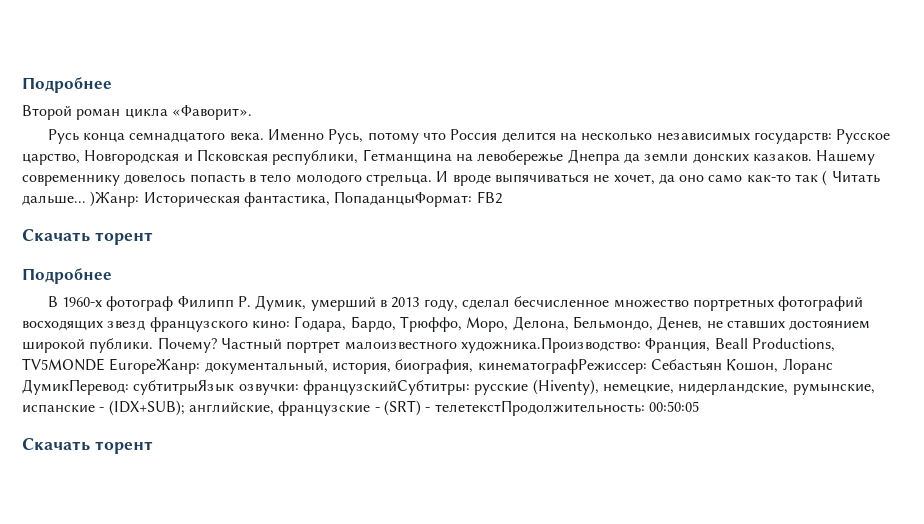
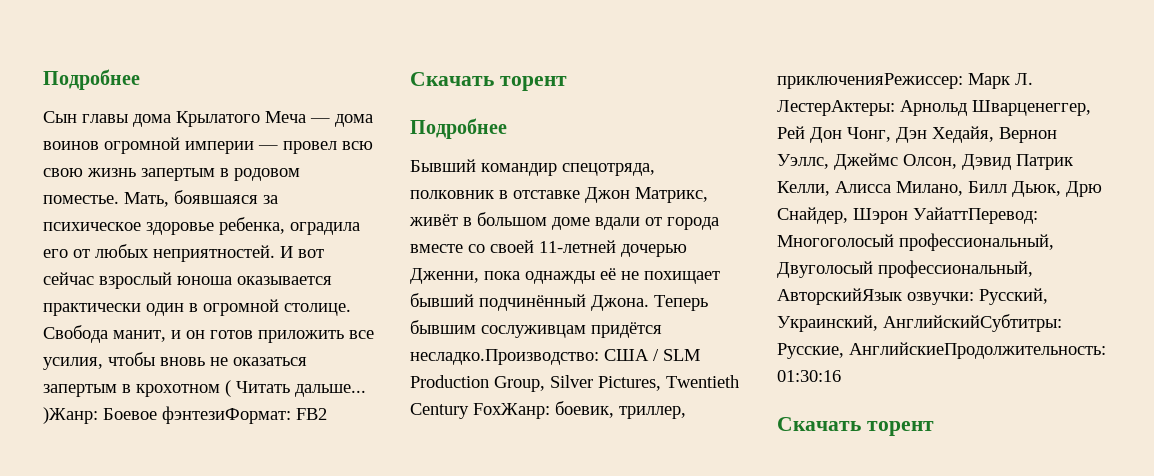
[22,77,112,93] [22,105,252,120] [47,129,891,144] [22,149,876,165] [22,171,819,186] Подробнее // Второй роман цикла «Фаворит». // Русь конца семнадцатого века. Именно Русь, потому что Россия делится на несколько независимых государств: Русское царство, Новгородская и Псковская республики, Гетманщина на левобережье Днепра да земли донских казаков. Нашему современнику довелось попасть в тело молодого стрельца. И вроде выпячиваться не хочет, да оно само как-то так -> [43,69,140,90] [43,111,373,127] [43,137,373,154] [43,168,300,181] [43,190,278,207] [43,217,360,235] [43,244,324,262] [43,272,332,289] [43,299,351,316] [43,325,374,343] [43,352,307,370] [43,384,220,397] Подробнее // Сын главы дома Крылатого Меча — дома воинов огромной империи — провел всю свою жизнь запертым в родовом поместье. Мать, боявшаяся за психическое здоровье ребенка, оградила его от любых неприятностей. И вот сейчас взрослый юноша оказывается практически один в огромной столице. Свобода манит, и он готов приложить все усилия, чтобы вновь не оказаться запертым в крохотном
[143,191,473,207] Историческая фантастика, ПопаданцыФормат: -> [103,406,291,424] Боевое фэнтезиФормат:
[47,295,864,311] [22,316,871,332] [22,337,835,353] [22,358,833,374] [22,379,875,395] [22,400,699,416] В 1960-х фотограф Филипп Р. Думик, умерший в 2013 году, сделал бесчисленное множество портретных фотографий восходящих звезд французского кино: Годара, Бардо, Трюффо, Моро, Делона, Бельмондо, Денев, не ставших достоянием широкой публики. Почему? Частный портрет малоизвестного художника.Производство: Франция, Beall Productions, TV5MONDE EuropeЖанр: документальный, история, биография, кинематографРежиссер: Себастьян Кошон, Лоранс ДумикПеревод: субтитрыЯзык озвучки: французскийСубтитры: русские (Hiventy), немецкие, нидерландские, румынские, испанские - (IDX+SUB); английские, французские - (SRT) - телетекстПродолжительность: 00:50:05 -> [410,159,655,176] [410,187,708,203] [409,212,719,230] [410,240,687,257] [410,268,720,284] [410,293,708,311] [410,320,662,338] [410,349,700,365] [410,375,739,392] [410,401,686,419] [777,73,1033,89] [777,100,1091,116] [777,126,1057,143] [777,153,1073,170] [777,181,1102,197] [777,207,1038,224] [777,233,1054,251] [777,260,1033,278] [777,288,1048,305] [777,314,1062,332] [777,342,1106,359] [777,370,841,382] Бывший командир спецотряда, полковник в отставке Джон Матрикс, живёт в большом доме вдали от города вместе со своей 11-летней дочерью Дженни, пока однажды её не похищает бывший подчинённый Джона. Теперь бывшим сослуживцам придётся несладко.Производство: США / SLM Production Group, Silver Pictures, Twentieth Century FoxЖанр: боевик, триллер, приключенияРежиссер: Марк Л. ЛестерАктеры: Арнольд Шварценеггер, Рей Дон Чонг, Дэн Хедайя, Вернон Уэллс, Джеймс Олсон, Дэвид Патрик Келли, Алисса Милано, Билл Дьюк, Дрю Снайдер, Шэрон УайаттПеревод: Многоголосый профессиональный, Двуголосый профессиональный, АвторскийЯзык озвучки: Русский, Украинский, АнглийскийСубтитры: Русские, АнглийскиеПродолжительность: 01:30:16

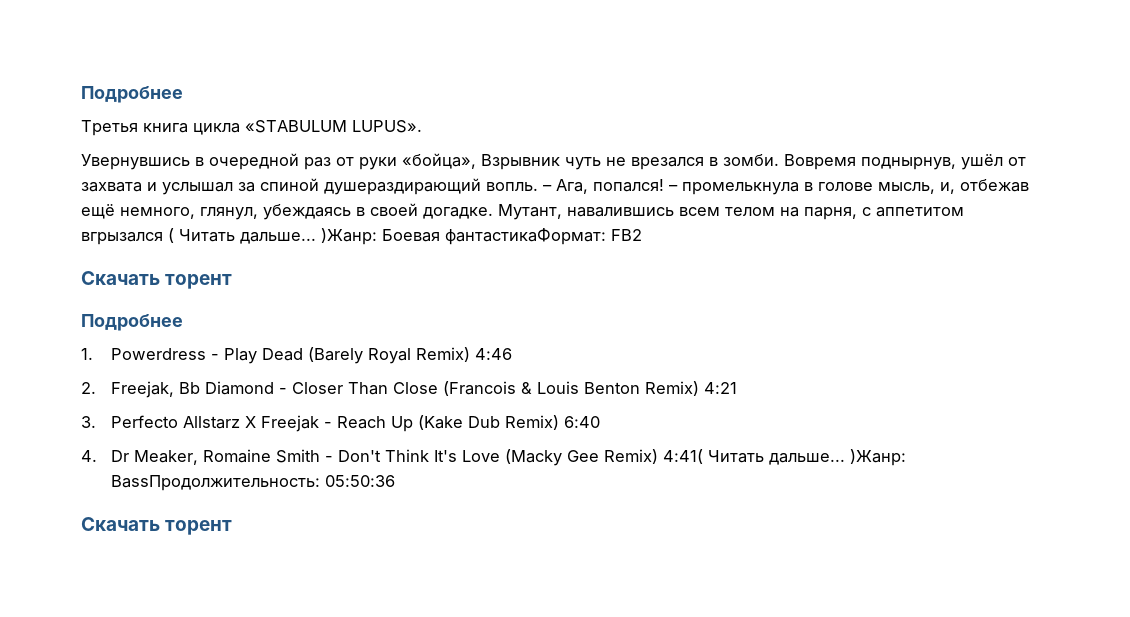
[43,69,140,90] [43,111,373,127] [43,137,373,154] [43,168,300,181] [43,190,278,207] [43,217,360,235] [43,244,324,262] [43,272,332,289] [43,299,351,316] [43,325,374,343] [43,352,307,370] [43,384,220,397] Подробнее // Сын главы дома Крылатого Меча — дома воинов огромной империи — провел всю свою жизнь запертым в родовом поместье. Мать, боявшаяся за психическое здоровье ребенка, оградила его от любых неприятностей. И вот сейчас взрослый юноша оказывается практически один в огромной столице. Свобода манит, и он готов приложить все усилия, чтобы вновь не оказаться запертым в крохотном -> [81,86,183,103] [81,120,422,136] [81,153,1026,170] [81,178,1029,195] [81,203,964,220] [81,232,163,245] Подробнее // Третья книга цикла «STABULUM LUPUS». // Увернувшись в очередной раз от руки «бойца», Взрывник чуть не врезался в зомби. Вовремя поднырнув, ушёл от захвата и услышал за спиной душераздирающий вопль. – Ага, попался! – промелькнула в голове мысль, и, отбежав ещё немного, глянул, убеждаясь в своей догадке. Мутант, навалившись всем телом на парня, с аппетитом вгрызался
[103,406,291,424] Боевое фэнтезиФормат: -> [382,228,606,245] Боевая фантастикаФормат:
[410,159,655,176] [410,187,708,203] [409,212,719,230] [410,240,687,257] [410,268,720,284] [410,293,708,311] [410,320,662,338] [410,349,700,365] [410,375,739,392] [410,401,686,419] [777,73,1033,89] [777,100,1091,116] [777,126,1057,143] [777,153,1073,170] [777,181,1102,197] [777,207,1038,224] [777,233,1054,251] [777,260,1033,278] [777,288,1048,305] [777,314,1062,332] [777,342,1106,359] [777,370,841,382] Бывший командир спецотряда, полковник в отставке Джон Матрикс, живёт в большом доме вдали от города вместе со своей 11-летней дочерью Дженни, пока однажды её не похищает бывший подчинённый Джона. Теперь бывшим сослуживцам придётся несладко.Производство: США / SLM Production Group, Silver Pictures, Twentieth Century FoxЖанр: боевик, триллер, приключенияРежиссер: Марк Л. ЛестерАктеры: Арнольд Шварценеггер, Рей Дон Чонг, Дэн Хедайя, Вернон Уэллс, Джеймс Олсон, Дэвид Патрик Келли, Алисса Милано, Билл Дьюк, Дрю Снайдер, Шэрон УайаттПеревод: Многоголосый профессиональный, Двуголосый профессиональный, АвторскийЯзык озвучки: Русский, Украинский, АнглийскийСубтитры: Русские, АнглийскиеПродолжительность: 01:30:16 -> [81,347,513,364] [81,381,738,398] [81,415,601,432] [81,449,907,466] [111,475,396,491] 1. Powerdress - Play Dead (Barely Royal Remix) 4:46 // 2. Freejak, Bb Diamond - Closer Than Close (Francois & Louis Benton Remix) 4:21 // 3. Perfecto Allstarz X Freejak - Reach Up (Kake Dub Remix) 6:40 // 4. Dr Meaker, Romaine Smith - Don't Think It's Love (Macky Gee Remix) 4:41( Читать дальше... )Жанр: BassПродолжительность: 05:50:36

